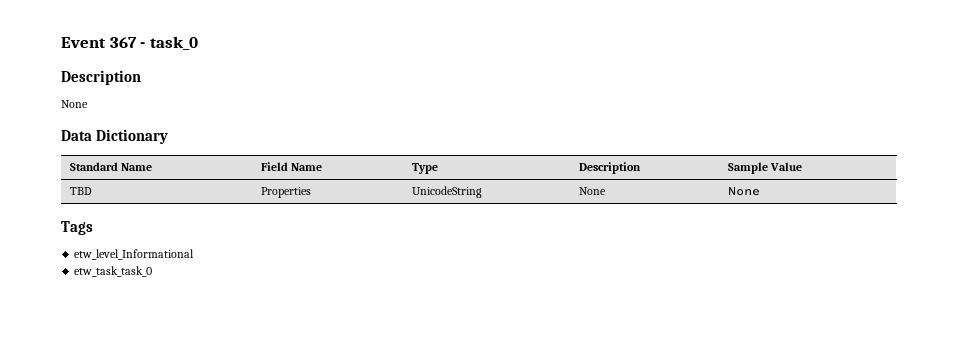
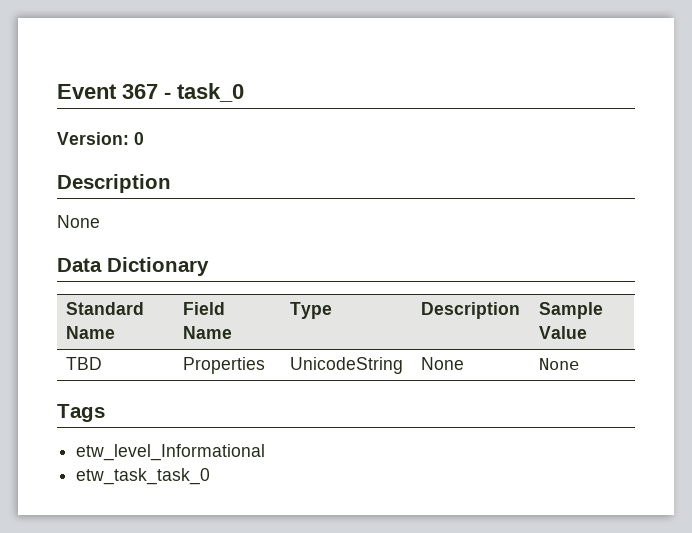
(198, 43) none -> [57,132,144,145] // Version: 0

